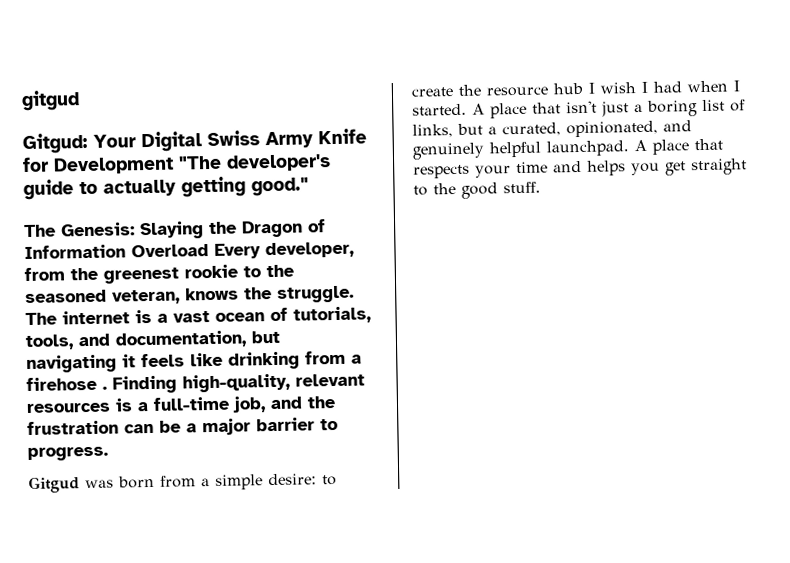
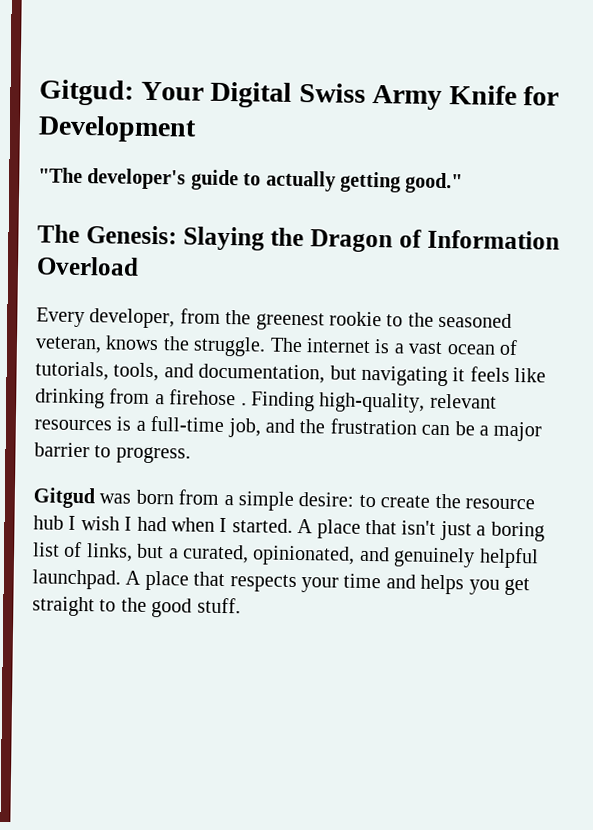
[21,90,80,112] gitgud // -> (39, 92) none
(174, 165) none -> (197, 129) //
(209, 251) none -> (139, 266) //

